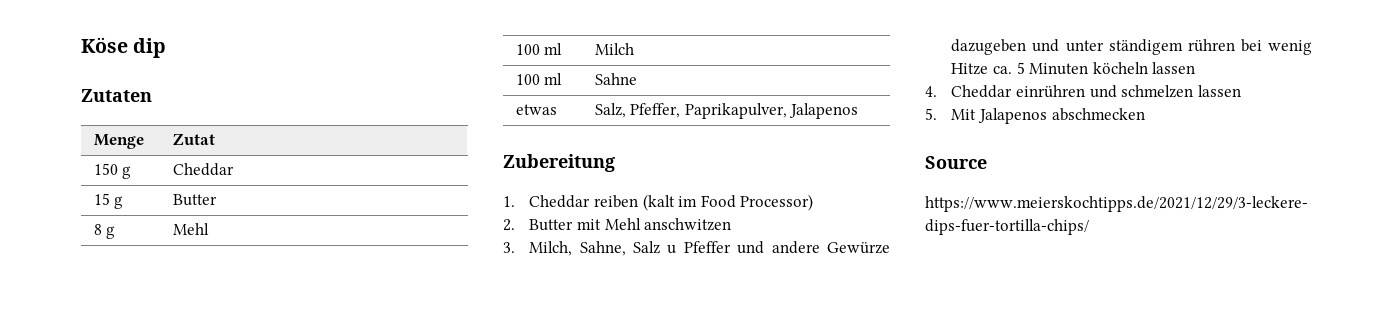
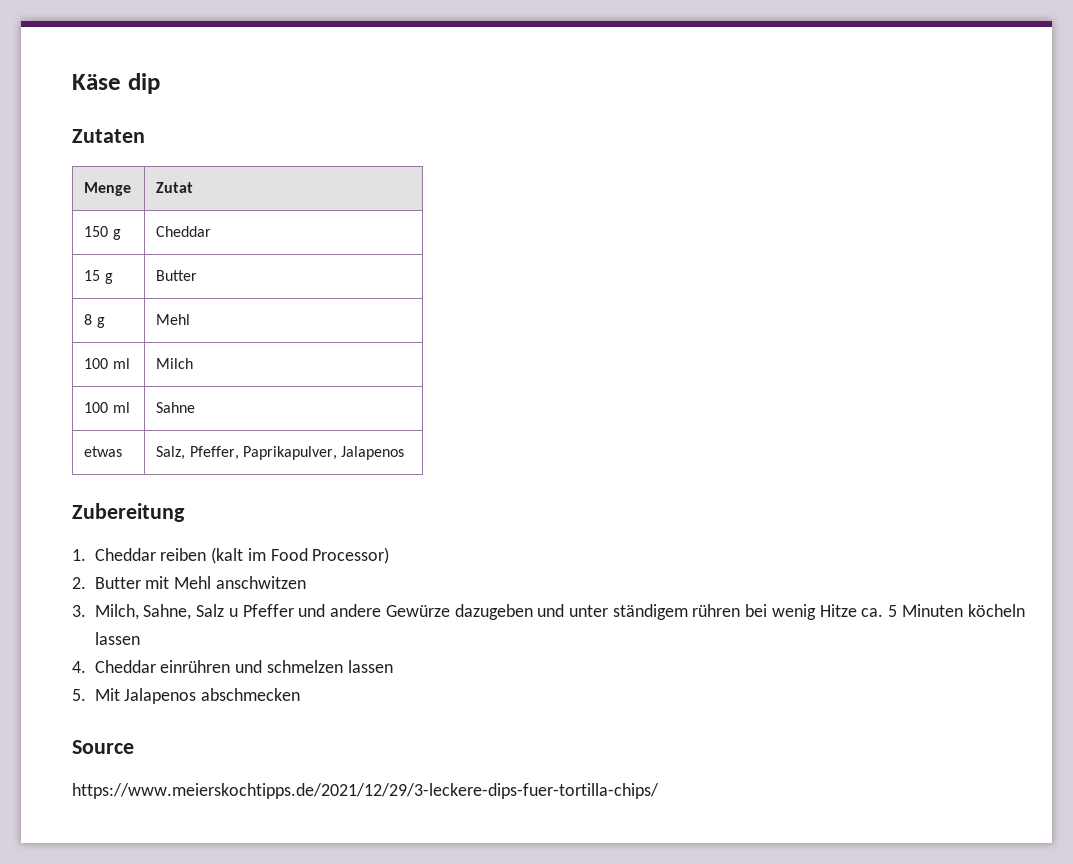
[81,37,128,53] Köse -> [72,74,121,90] Käse

